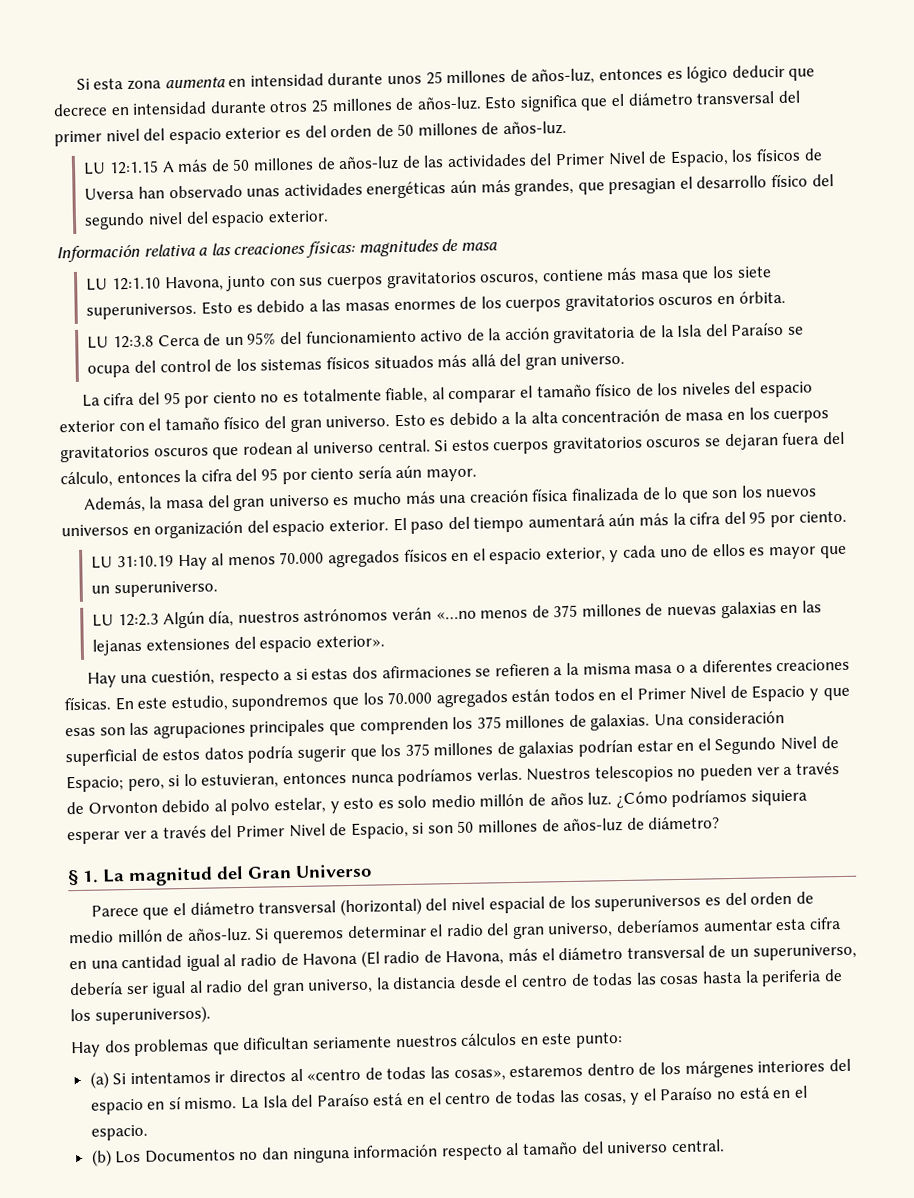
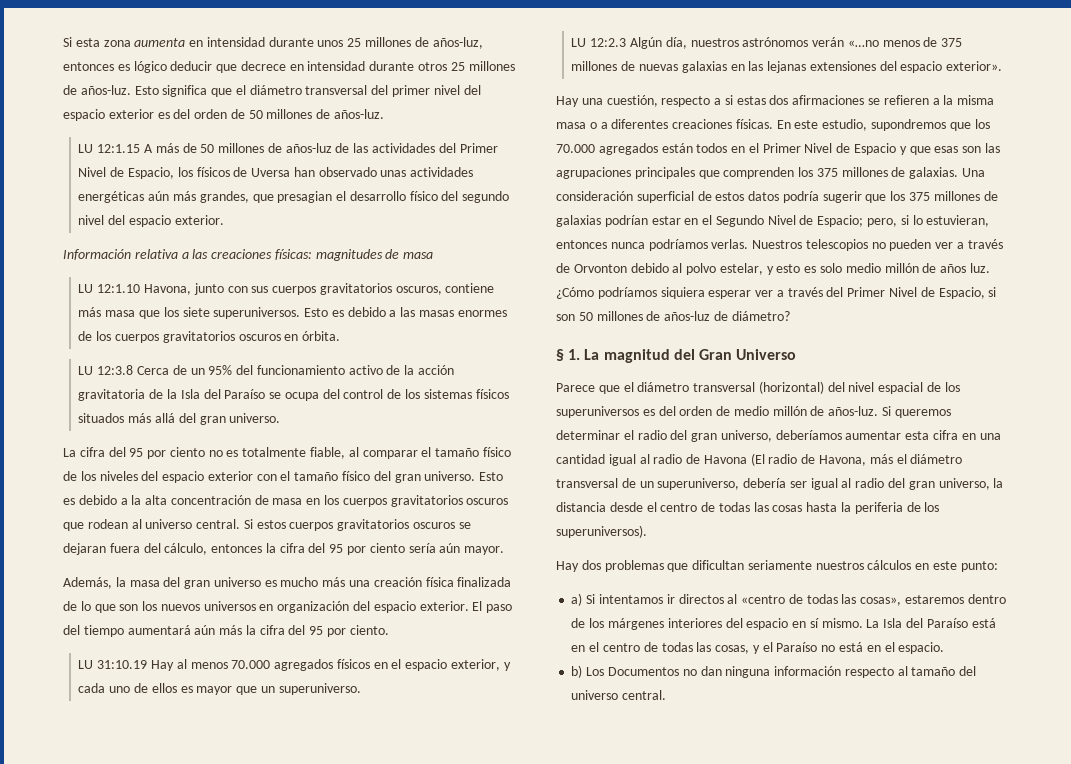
[89,1071,109,1089] (a) -> [571,593,583,606] a)
[91,1149,112,1167] (b) -> [571,665,583,678] b)

